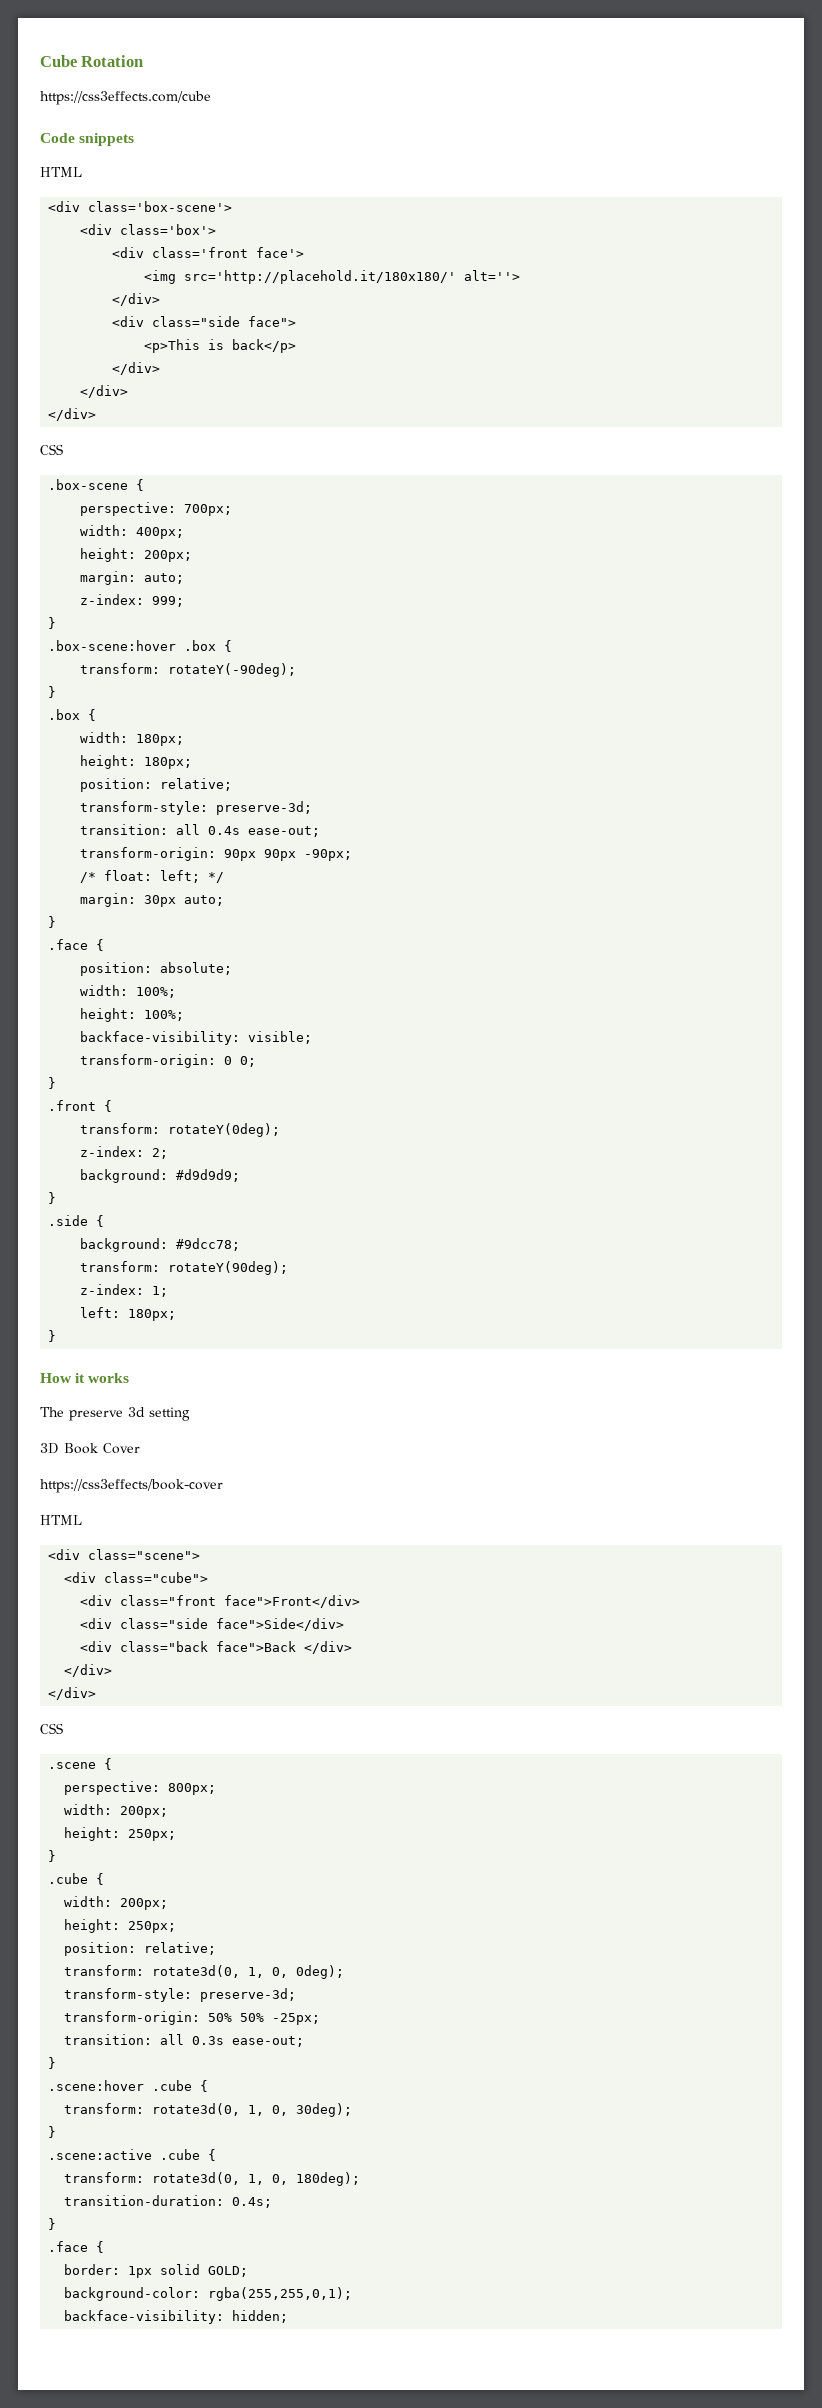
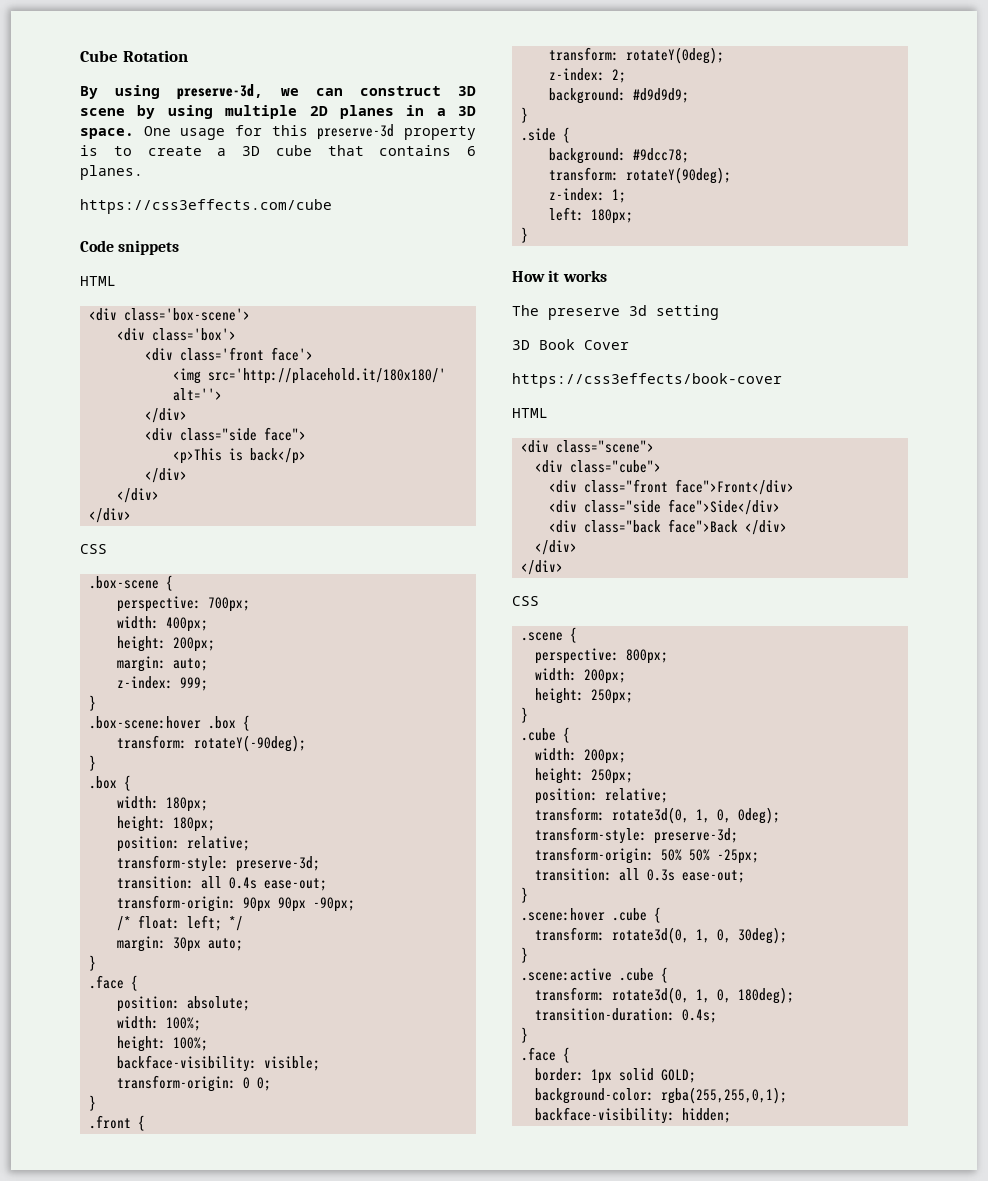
(144, 61) none -> [80,84,476,100] [80,105,476,119] [80,124,476,140] [80,145,476,156] [80,165,143,180] // By using preserve-3d, we can construct 3D scene by using multiple 2D planes in a 3D space. One usage for this preserve-3d property is to create a 3D cube that contains 6 planes.

